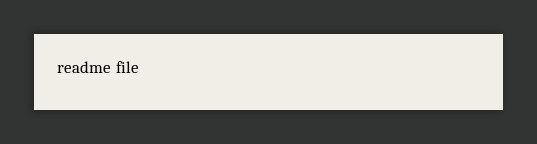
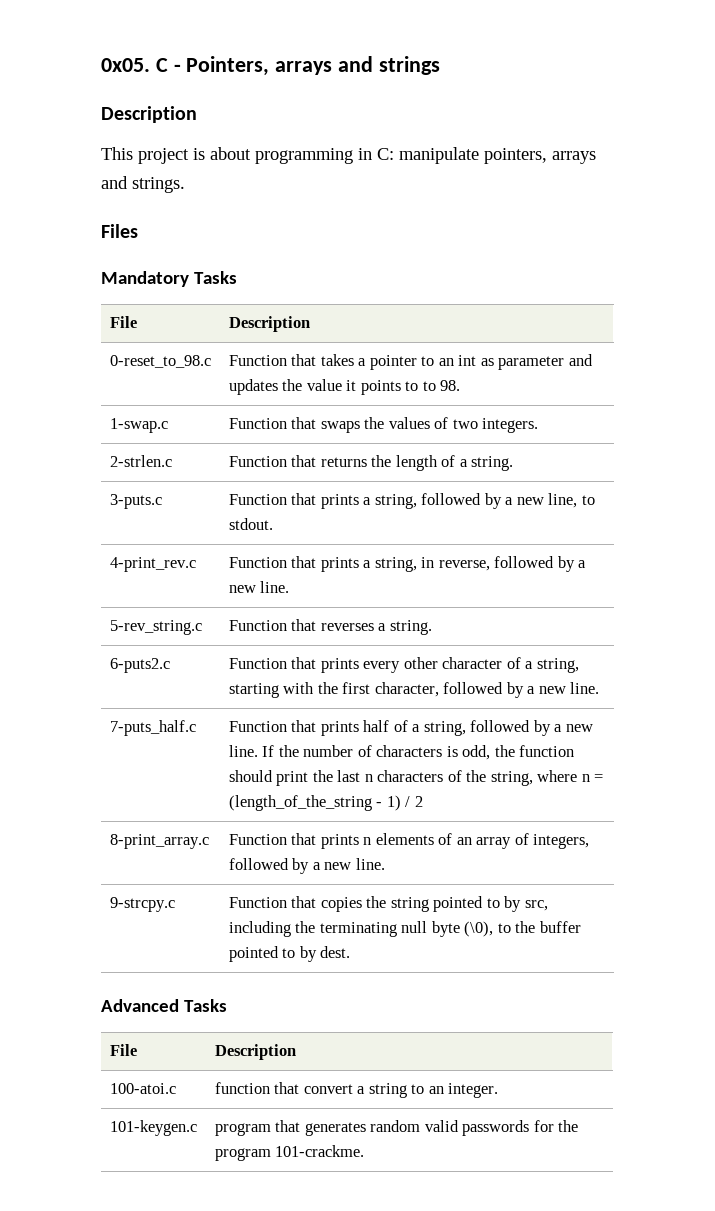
[57,61,139,73] readme file -> [101,56,440,76] [101,106,197,123] [101,147,596,164] [101,176,185,193] [101,224,138,238] [101,271,237,287] [109,316,137,328] [228,316,310,332] [109,355,211,368] [228,354,593,370] [228,379,461,395] [109,418,168,433] [228,417,539,433] [109,455,172,467] [228,455,514,471] [109,494,162,509] [228,493,595,509] [228,518,273,530] [109,557,196,572] [228,556,587,572] [228,581,290,593] [109,620,202,635] [228,619,432,635] [109,658,170,673] [228,657,579,673] [228,682,600,698] [109,720,196,736] [228,720,593,736] [228,745,575,760] [228,770,603,786] [228,795,423,811] [109,834,209,849] [228,833,590,849] [228,858,385,874] [109,897,175,912] [228,896,548,912] [228,921,581,937] [228,946,351,962] [101,999,227,1012] [109,1044,137,1056] [214,1044,296,1060] [109,1083,176,1094] [214,1082,499,1098] [109,1120,197,1136] [214,1120,579,1136] [214,1145,365,1161] 0x05. C - Pointers, arrays and strings // Description // This project is about programming in C: manipulate pointers, arrays and strings. // Files // Mandatory Tasks // File | Description // 0-reset_to_98.c | Function that takes a pointer to an int as parameter and updates the value it points to to 98. // 1-swap.c | Function that swaps the values of two integers. // 2-strlen.c | Function that returns the length of a string. // 3-puts.c | Function that prints a string, followed by a new line, to stdout. // 4-print_rev.c | Function that prints a string, in reverse, followed by a new line. // 5-rev_string.c | Function that reverses a string. // 6-puts2.c | Function that prints every other character of a string, starting with the first character, followed by a new line. // 7-puts_half.c | Function that prints half of a string, followed by a new line. If the number of characters is odd, the function should print the last n characters of the string, where n = (length_of_the_string - 1) / 2 // 8-print_array.c | Function that prints n elements of an array of integers, followed by a new line. // 9-strcpy.c | Function that copies the string pointed to by src, including the terminating null byte (\0), to the buffer pointed to by dest. // Advanced Tasks // File | Description // 100-atoi.c | function that convert a string to an integer. // 101-keygen.c | program that generates random valid passwords for the program 101-crackme.

